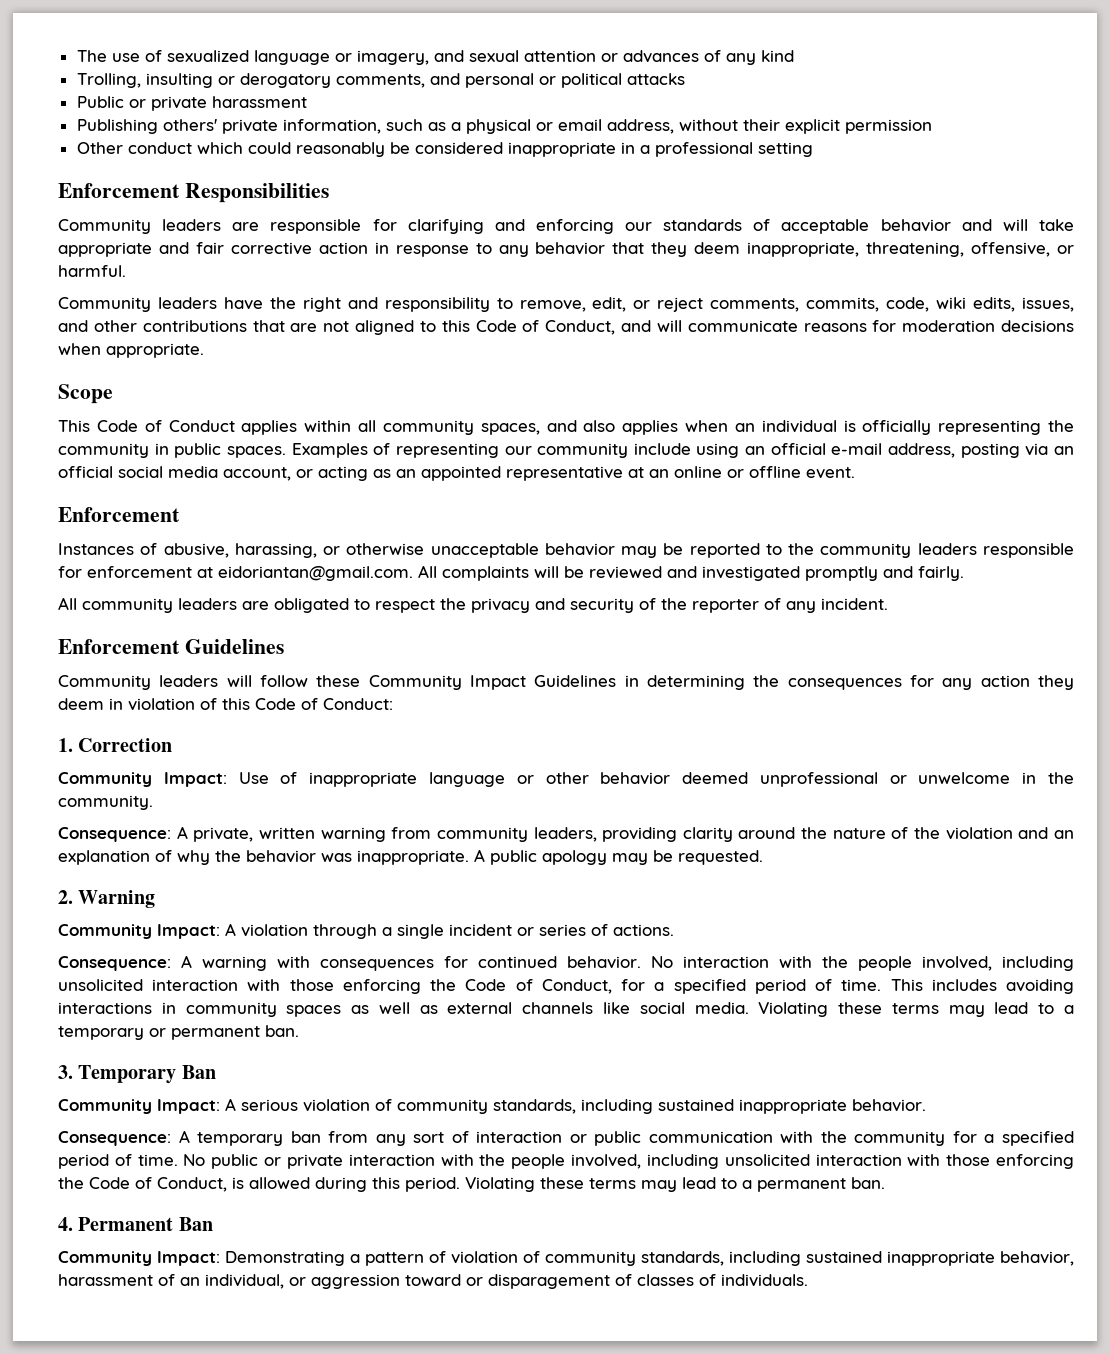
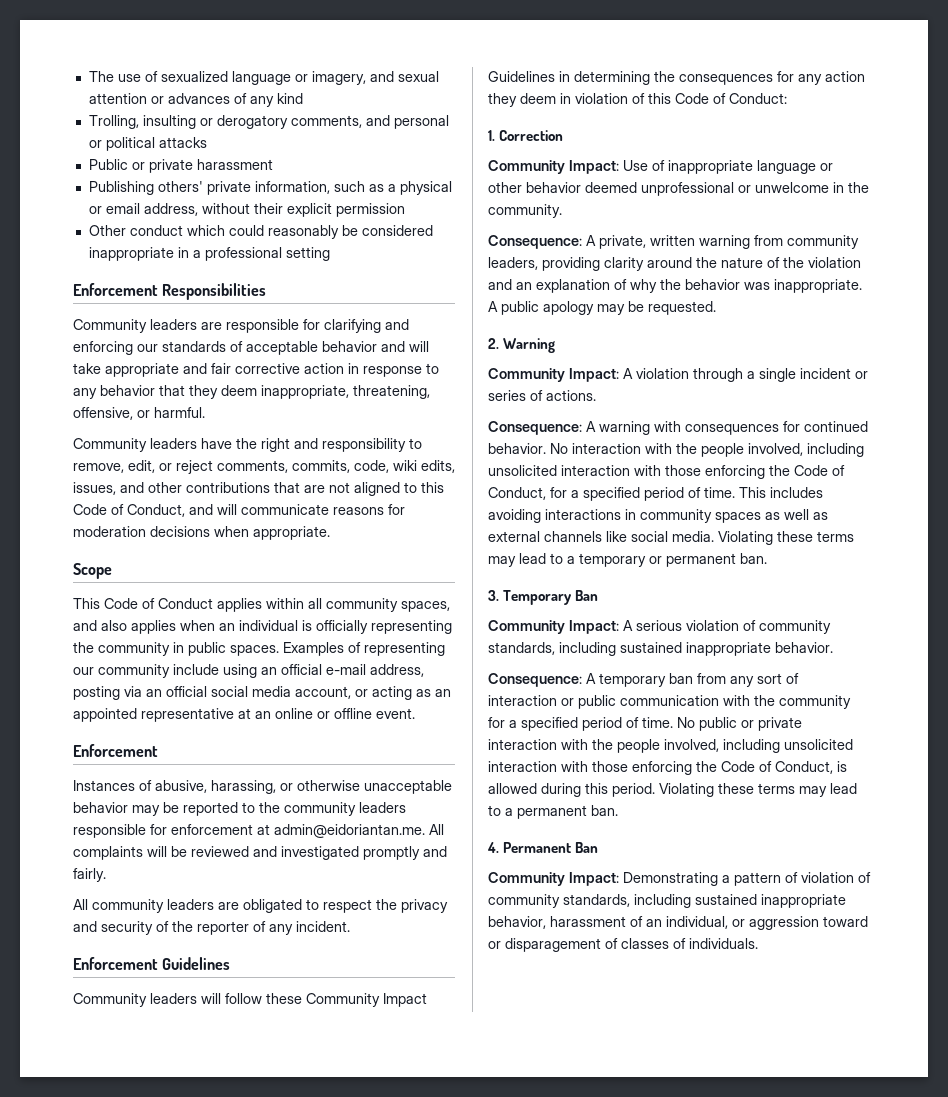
[218,566,413,581] eidoriantan@gmail.com. -> [274,824,425,838] admin@eidoriantan.me.

